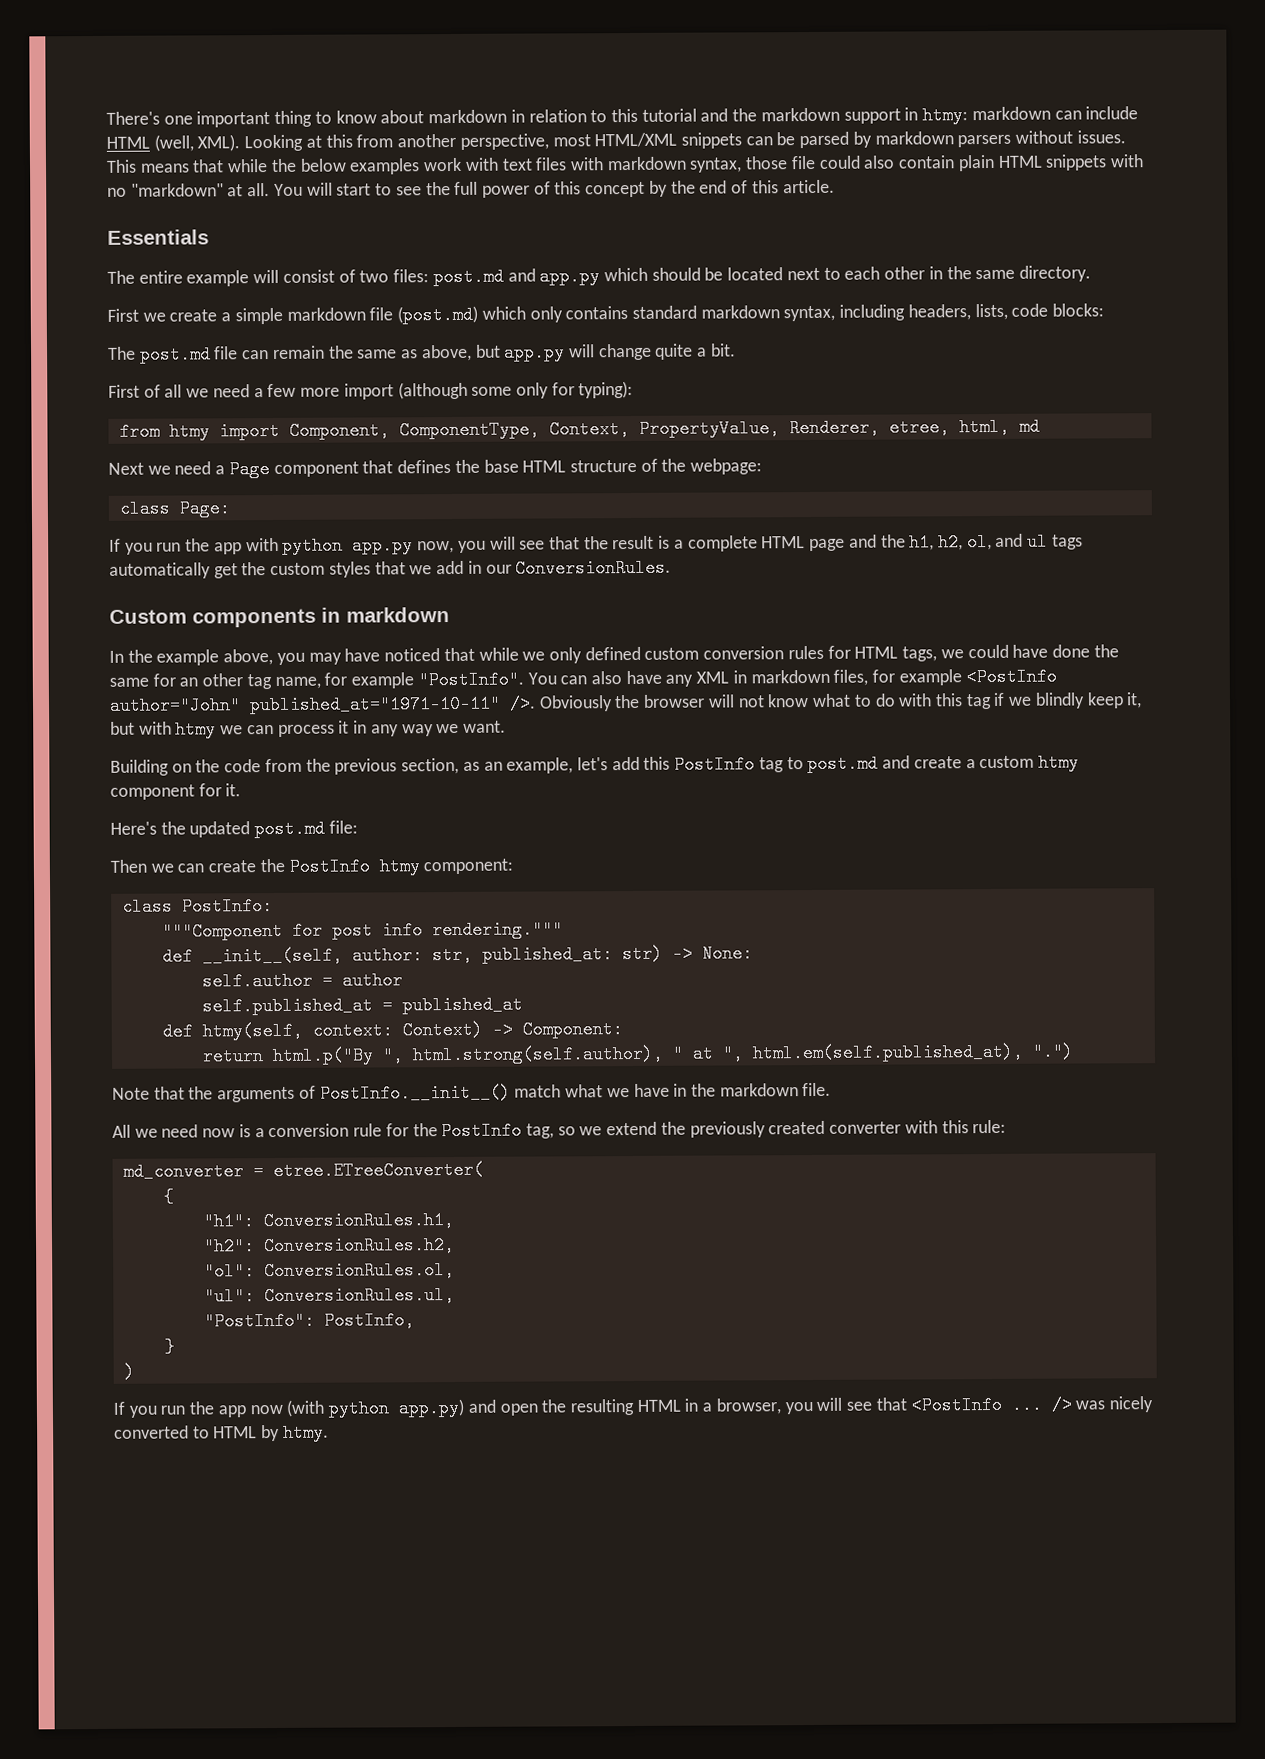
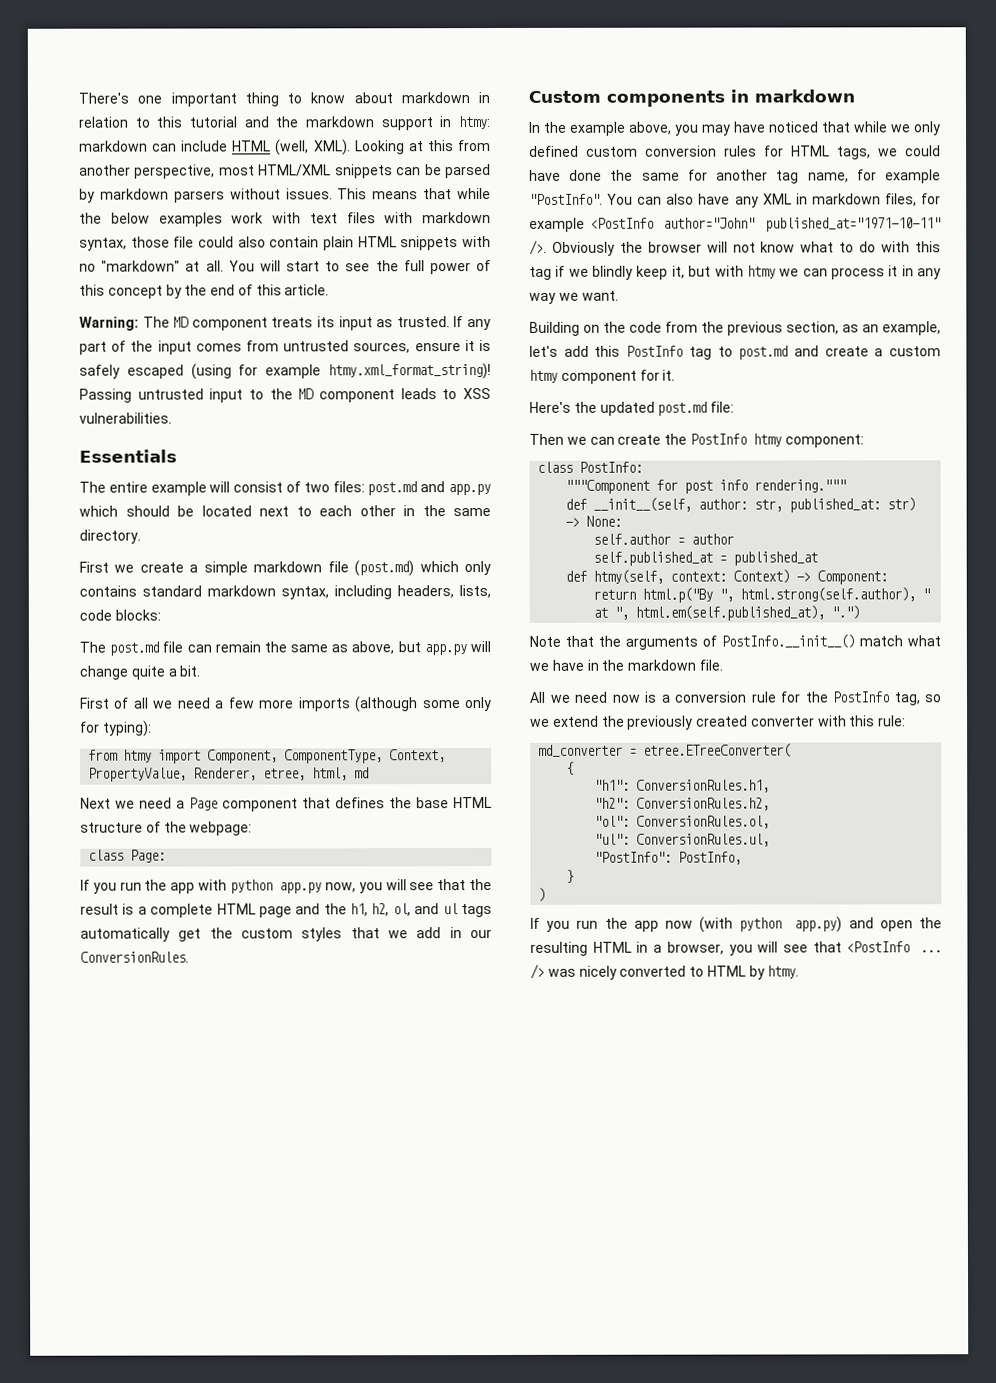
(835, 186) none -> [79,316,492,331] [79,340,491,355] [79,363,492,380] [79,388,492,403] [79,412,172,424] // Warning: The MD component treats its input as trusted. If any part of the input comes from untrusted sources, ensure it is safely escaped (using for example htmy.xml_format_string)! Passing untrusted input to the MD component leads to XSS vulnerabilities.
[343,383,394,400] import -> [298,697,351,712] imports
[179,673,244,687] an other -> [716,169,769,181] another

